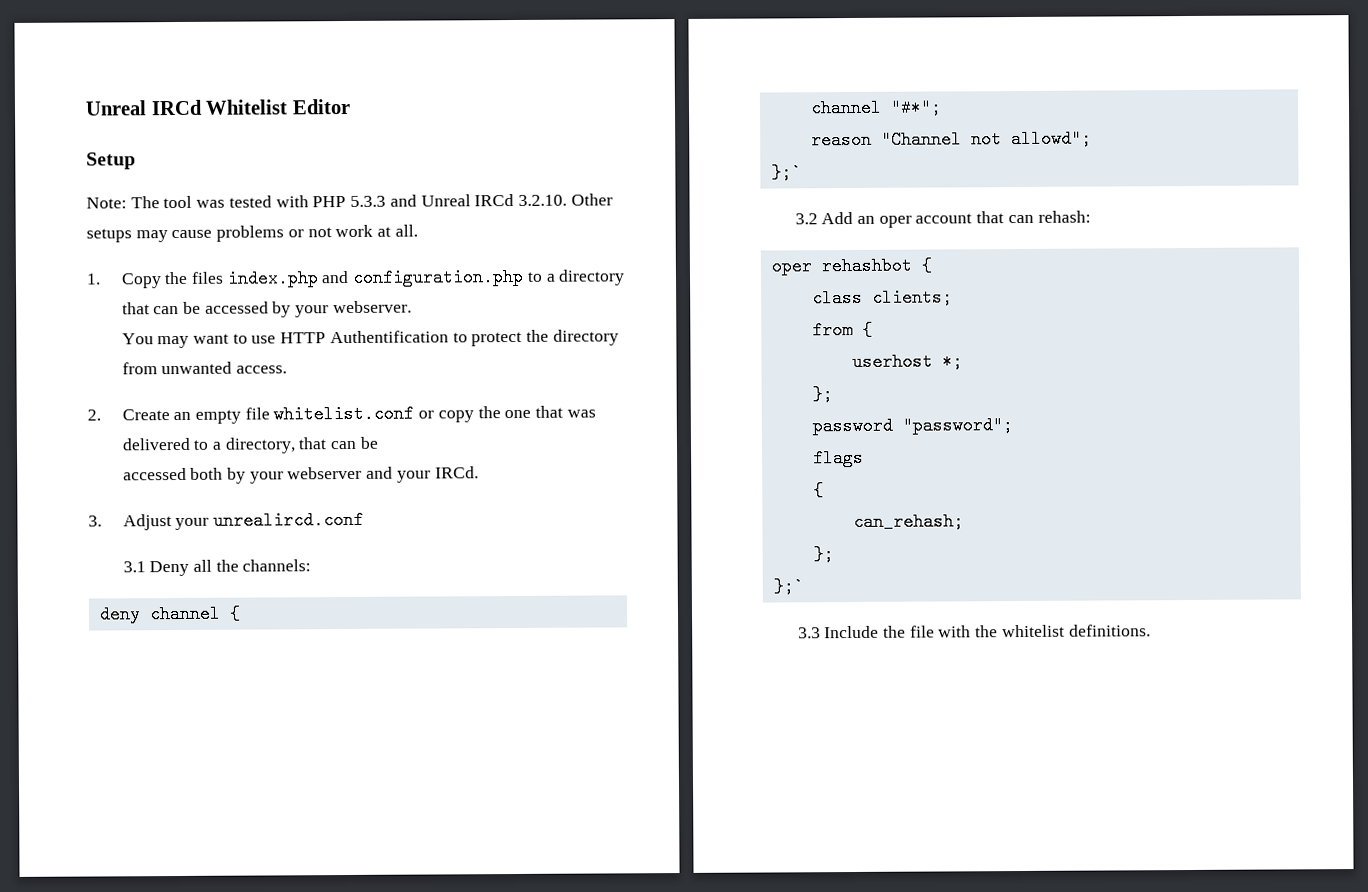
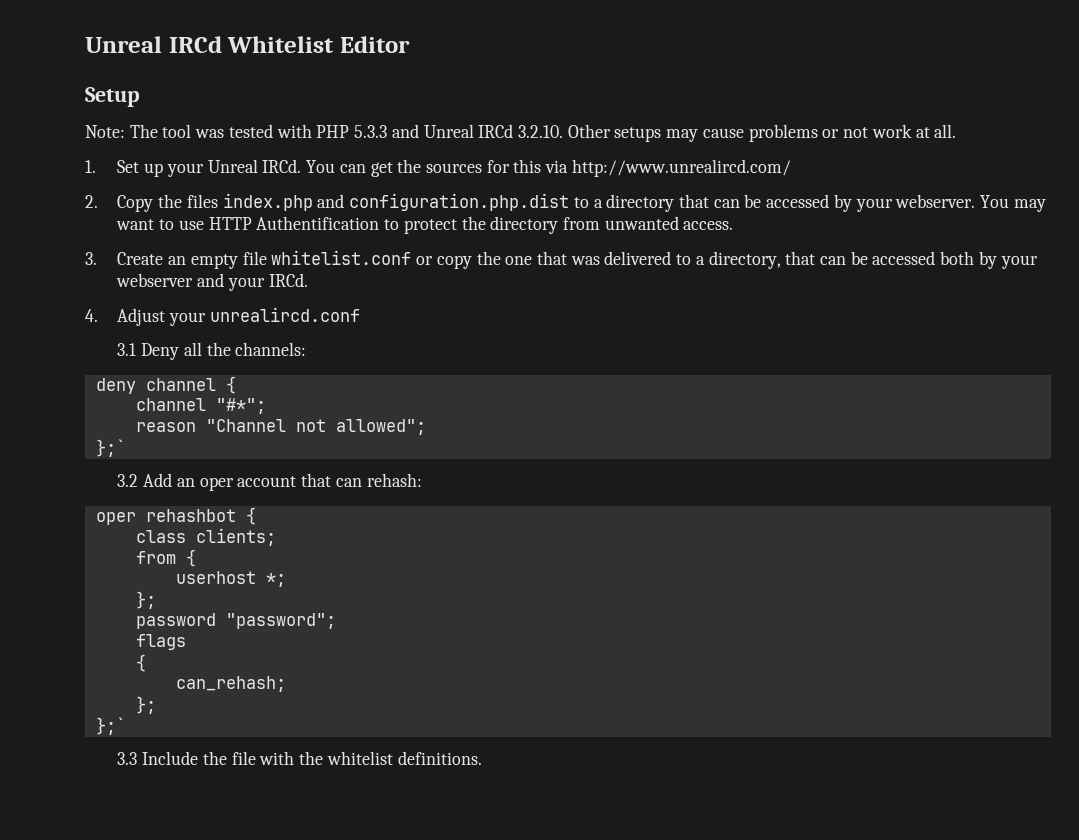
(101, 279) none -> [117,159,791,177] [85,195,98,208] Set up your Unreal IRCd. You can get the sources for this via http://www.unrealircd.com/ // 2.
[352,267,525,287] configuration.php -> [349,193,570,211] configuration.php.dist
(412, 307) // -> (976, 201) none
[87,409,101,421] 2. -> [85,252,97,265] 3.
(379, 442) // -> (868, 258) none
[88,515,102,527] 3. -> [85,309,98,322] 4.
[1010,129,1092,149] allowd"; -> [335,419,426,435] allowed";

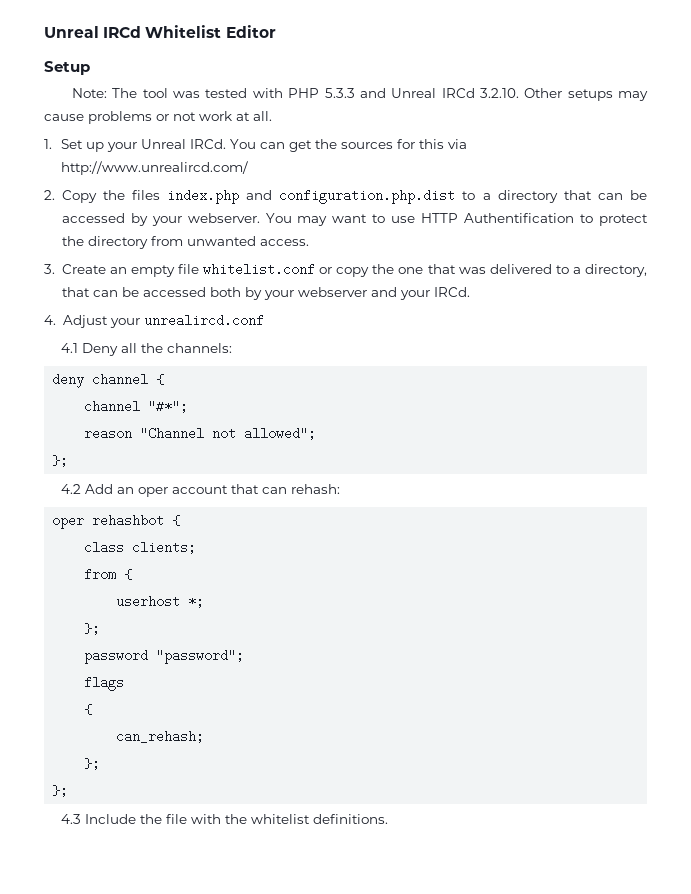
[117,343,137,356] 3.1 -> [60,343,78,353] 4.1
[95,439,126,457] [117,474,139,487] };` // 3.2 -> [52,454,69,467] [60,484,81,494] }; // 4.2
[95,717,126,735] [117,752,138,765] };` // 3.3 -> [52,784,69,797] [60,814,81,824] }; // 4.3

